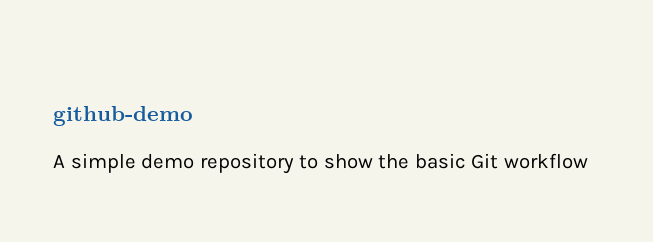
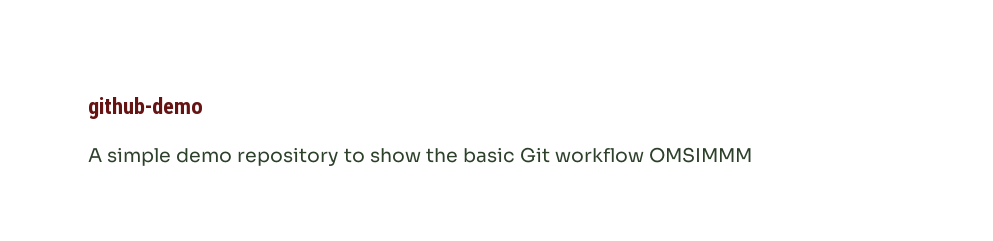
(588, 161) none -> [649,147,753,163] OMSIMMM

